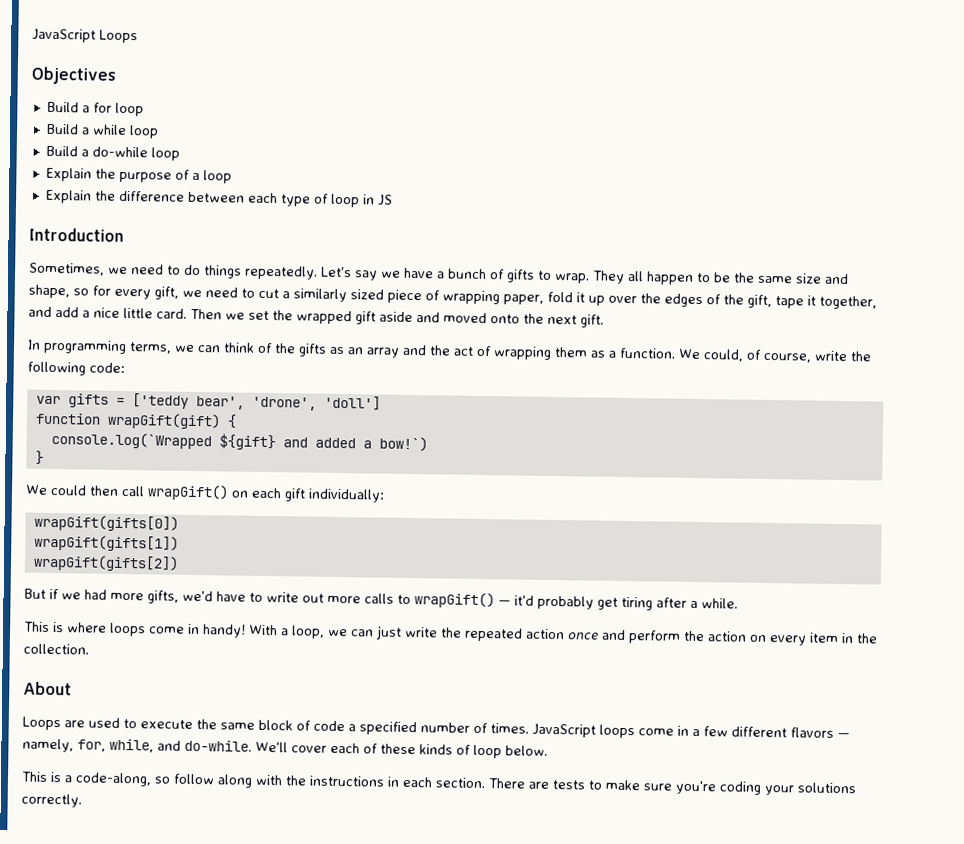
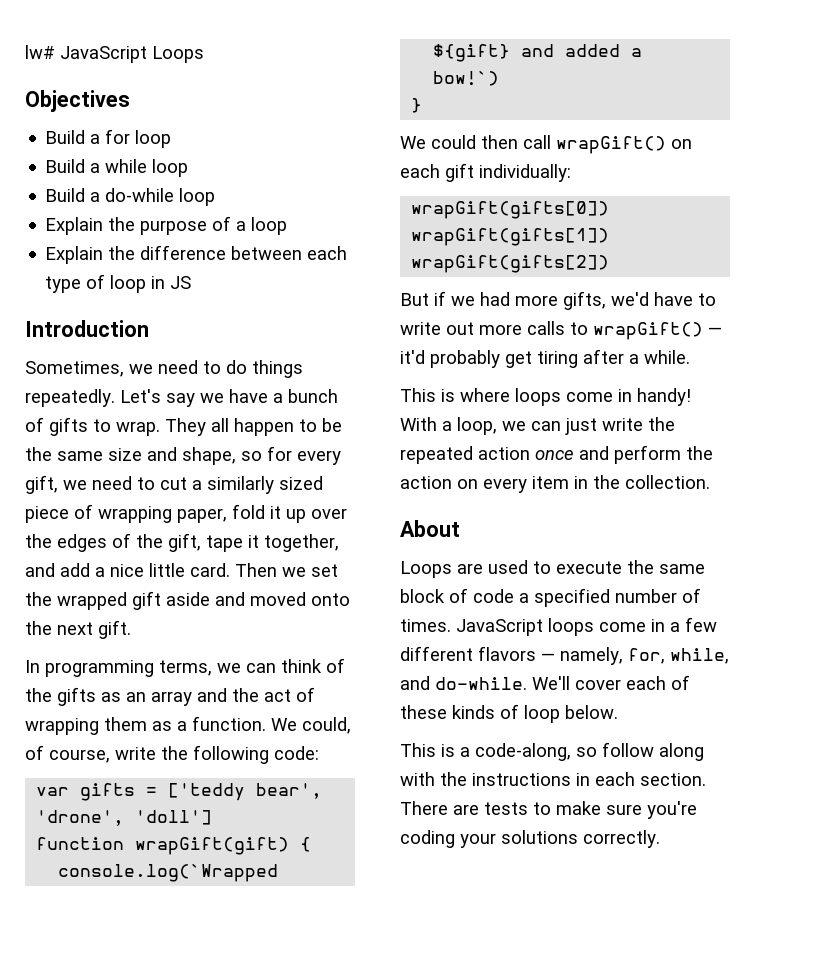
(32, 35) none -> [25,45,55,59] lw#

